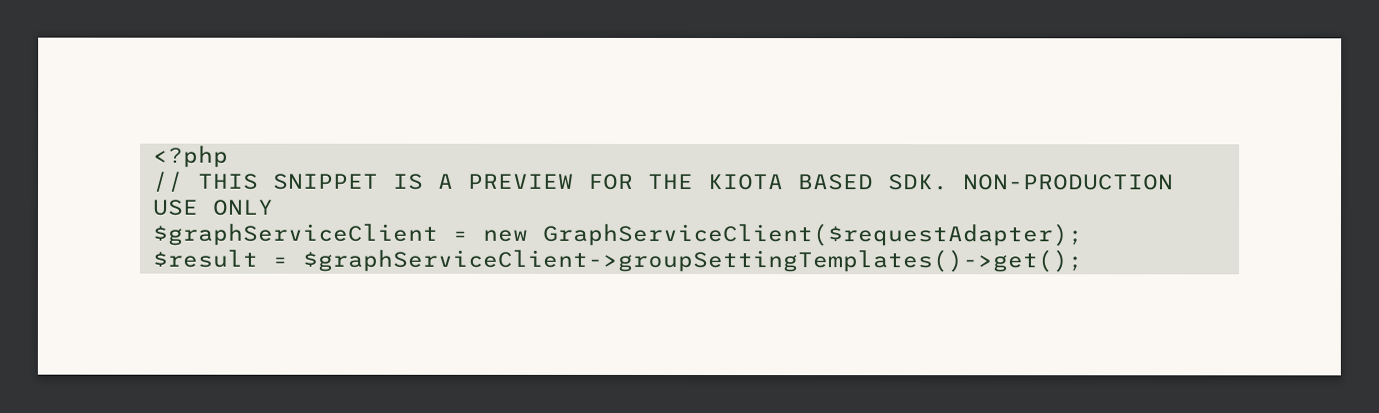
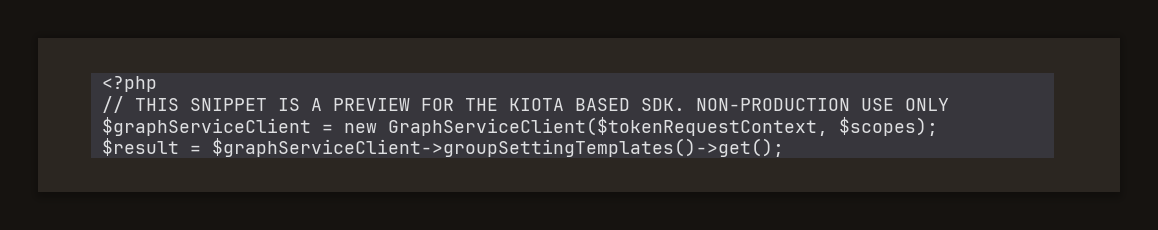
[541,222,1083,247] GraphServiceClient($requestAdapter); -> [388,117,939,136] GraphServiceClient($tokenRequestContext, $scopes);

